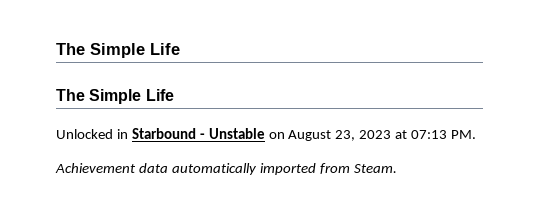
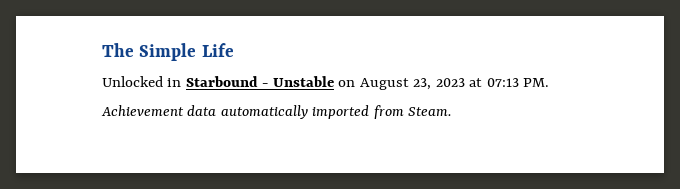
[56,43,180,58] [56,89,174,104] The Simple Life // The Simple Life -> [102,43,234,61] The Simple Life

